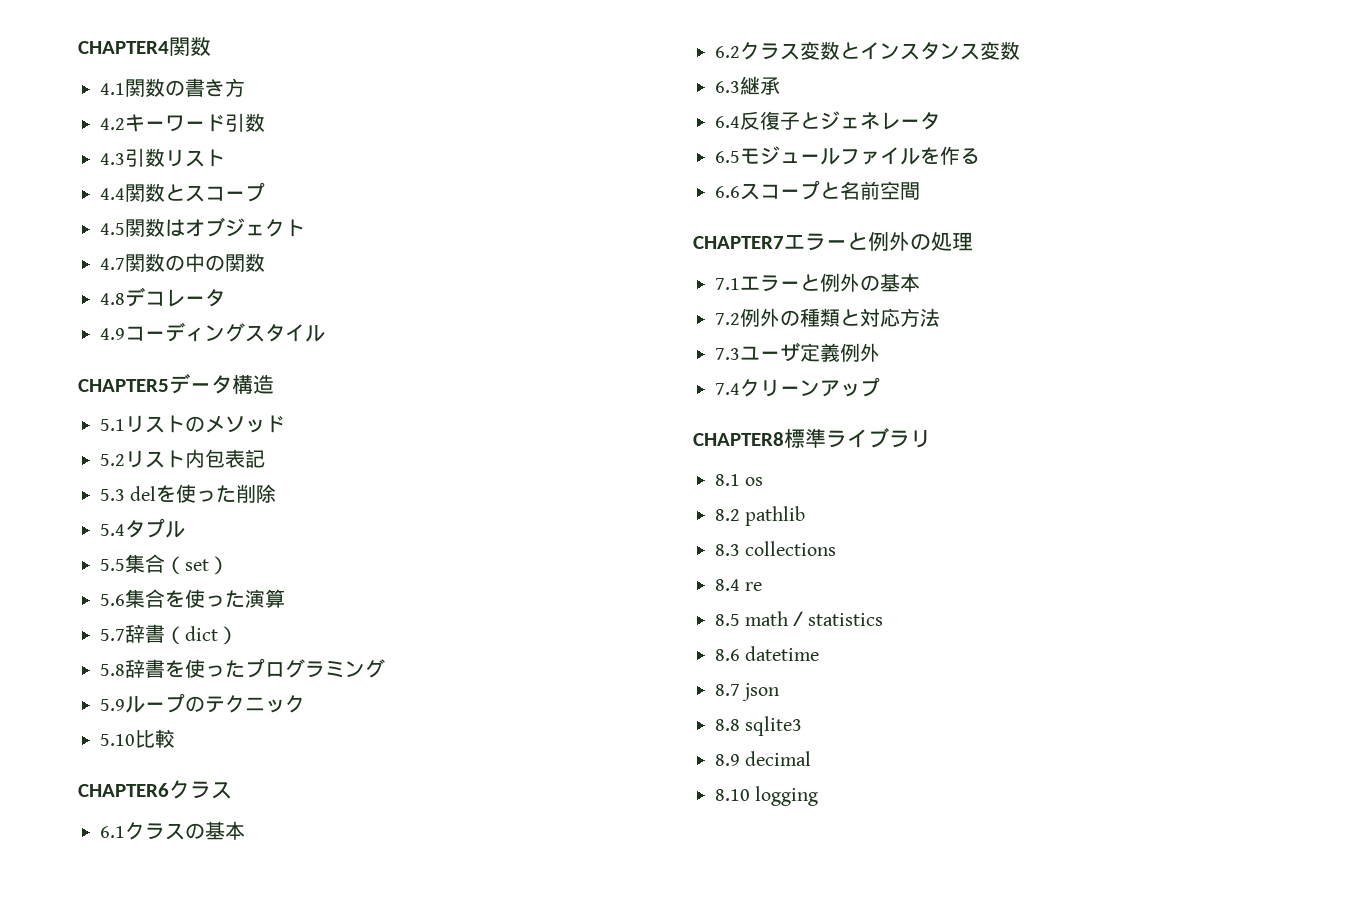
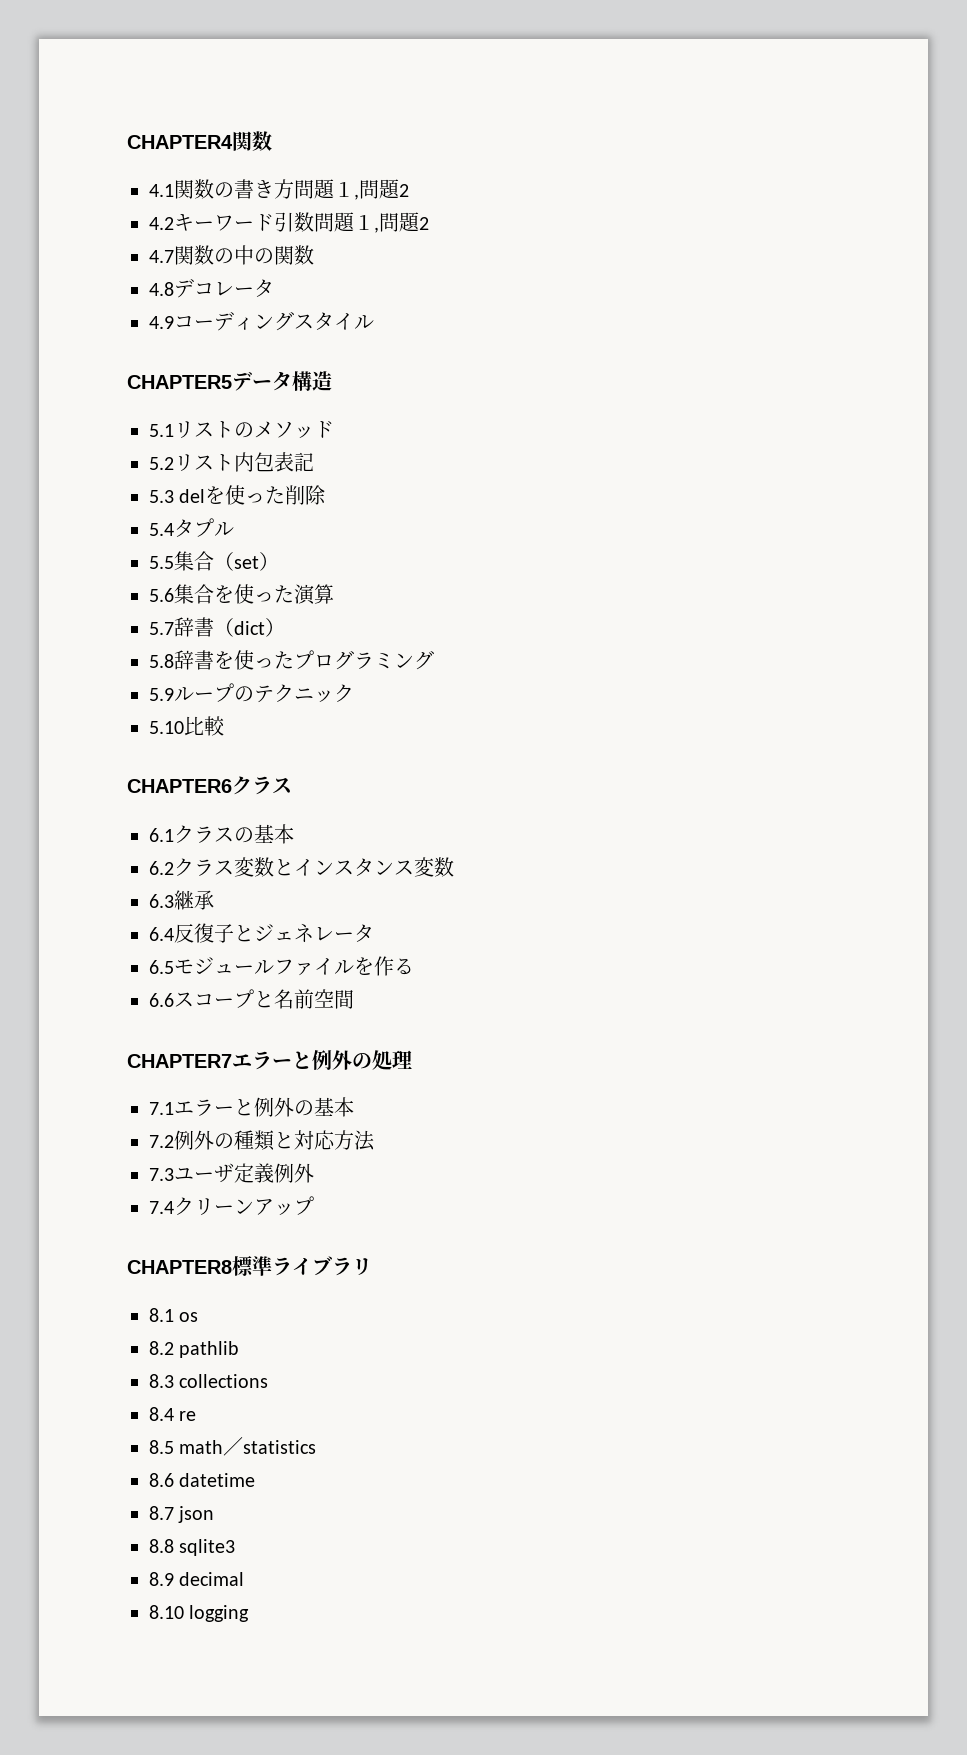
(245, 87) none -> [294,179,409,200] 問題１,問題2
[100,148,225,167] [100,182,265,202] [100,217,305,237] // 4.3引数リスト // 4.4関数とスコープ // 4.5関数はオブジェクト -> [314,212,429,233] 問題１,問題2

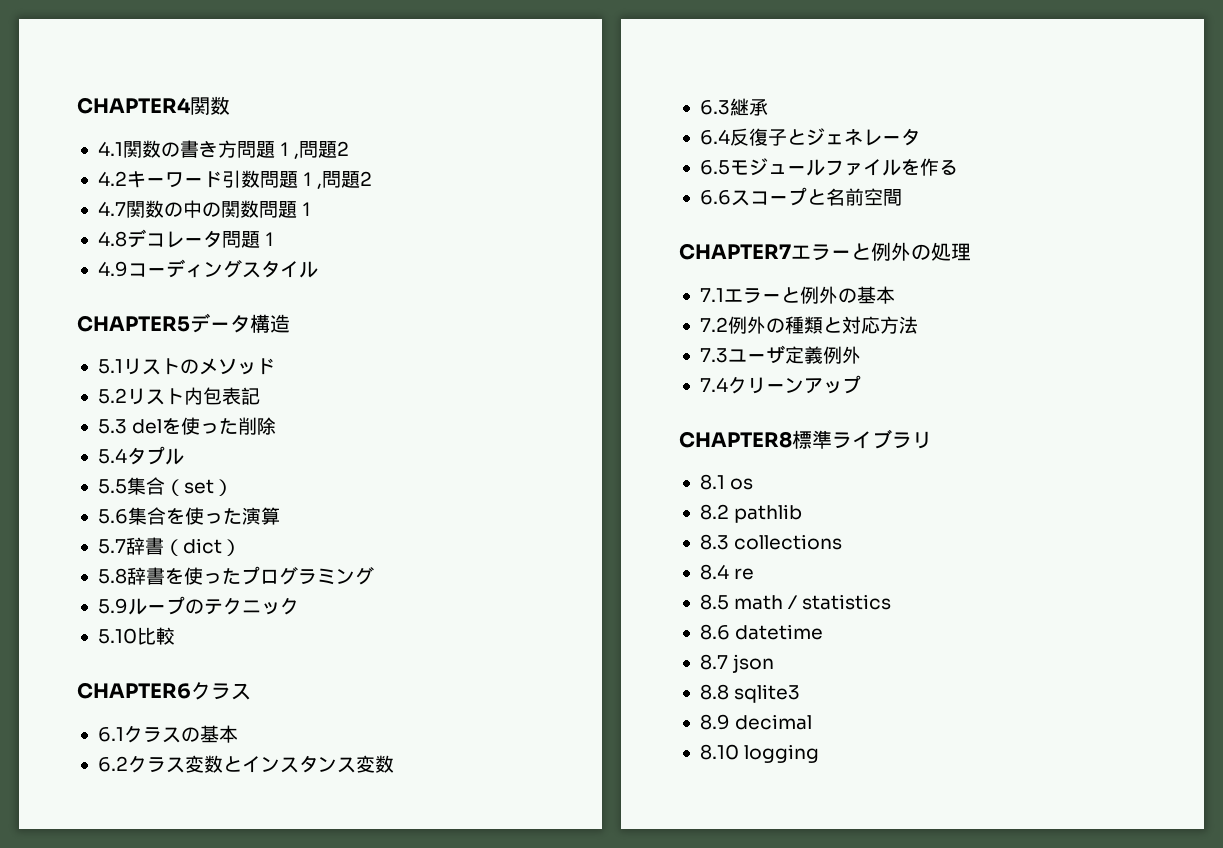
(314, 255) none -> [258,201,316,218] 問題１
(274, 288) none -> [221,231,279,248] 問題１

